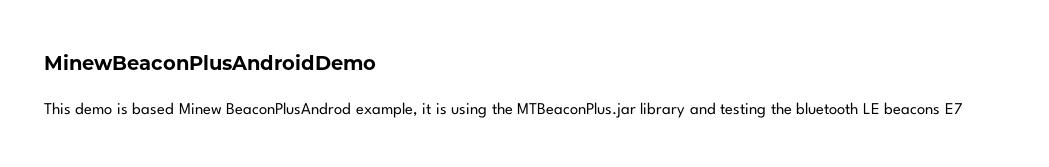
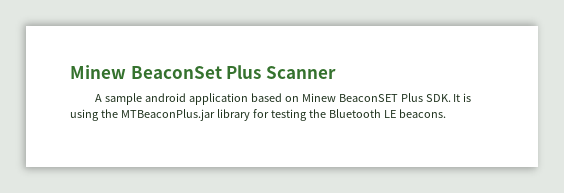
[44,54,376,70] [44,102,432,118] MinewBeaconPlusAndroidDemo // This demo is based Minew BeaconPlusAndrod example, it -> [70,65,336,79] [94,93,461,105] Minew BeaconSet Plus Scanner // A sample android application based on Minew BeaconSET Plus SDK. It
[689,102,716,115] and -> [252,109,269,118] for
[796,102,963,115] bluetooth LE beacons E7 -> [328,109,446,118] Bluetooth LE beacons.

